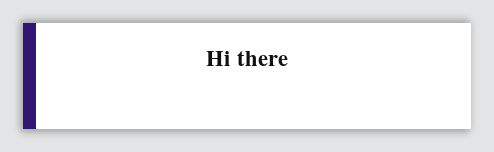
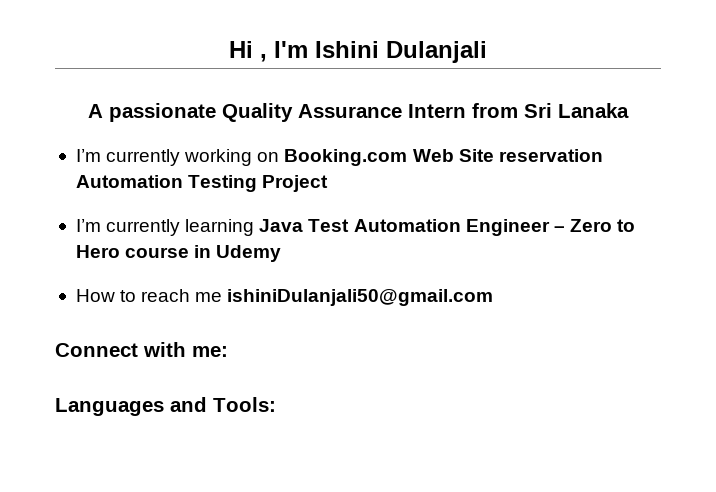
[236,51,288,66] there -> [260,41,487,63] [88,103,629,122] [75,149,603,166] [75,175,329,192] [75,219,636,236] [75,245,282,262] [75,289,494,306] [55,342,228,357] [55,397,276,416] , I'm Ishini Dulanjali // A passionate Quality Assurance Intern from Sri Lanaka // I’m currently working on Booking.com Web Site reservation Automation Testing Project // I’m currently learning Java Test Automation Engineer – Zero to Hero course in Udemy // How to reach me ishiniDulanjali50@gmail.com // Connect with me: // Languages and Tools:

